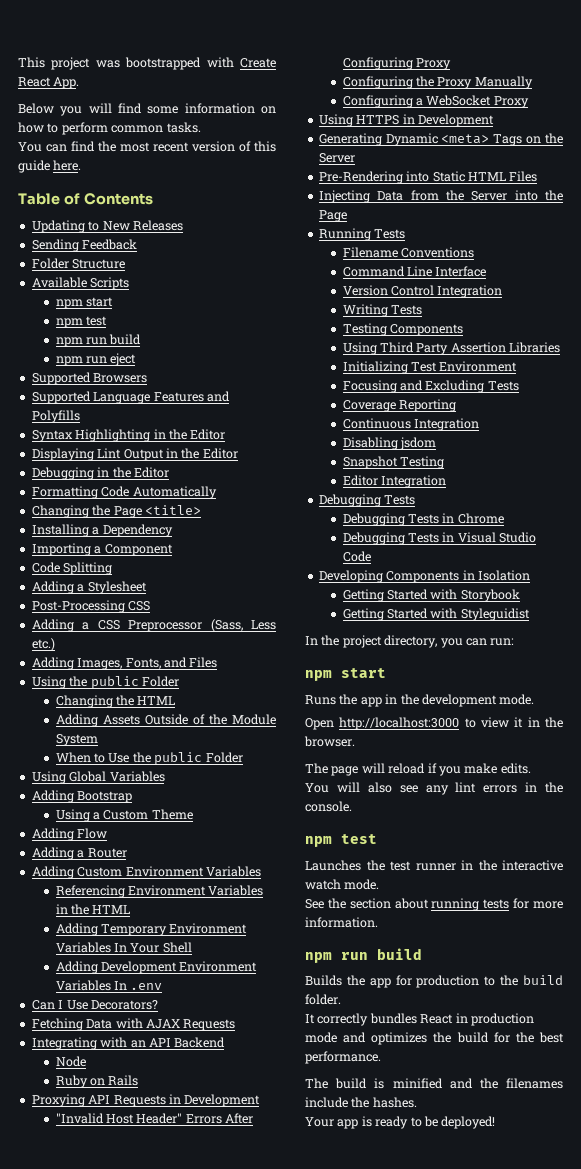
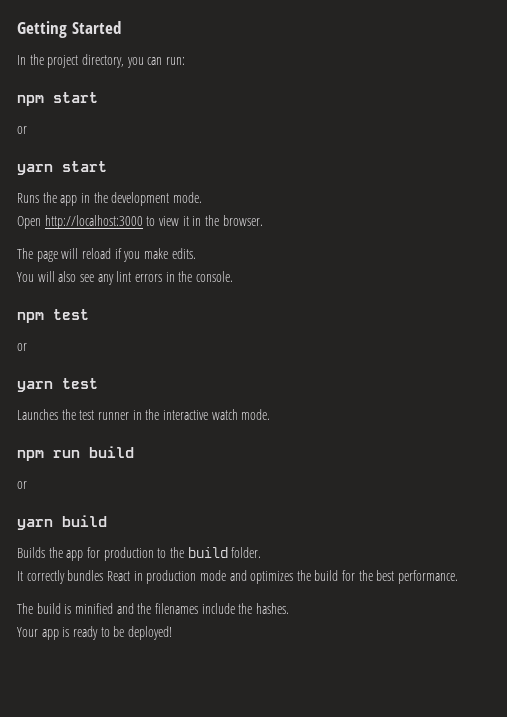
[18,57,276,70] [18,77,80,89] [18,103,276,116] [18,122,201,135] [18,141,276,152] [18,160,82,173] [18,193,153,205] [31,220,183,233] [31,239,138,252] [31,258,126,269] [31,277,130,290] [55,297,114,309] [55,316,108,328] [55,334,142,347] [55,353,137,366] [31,372,148,385] [31,391,230,404] [31,410,80,423] [31,429,226,442] [31,448,238,461] [31,467,169,480] [31,486,217,499] [31,505,201,518] [31,524,173,537] [31,543,173,556] [31,562,113,575] [31,581,147,594] [31,600,151,613] [31,619,276,632] [31,638,55,651] [31,657,218,670] [31,676,179,689] [55,695,176,708] [55,714,276,727] [55,734,98,746] [55,752,243,765] [31,771,165,784] [31,790,133,803] [55,809,193,822] [31,828,108,841] [31,847,127,860] [31,866,261,879] [55,885,264,898] [55,904,131,915] [55,923,248,936] [55,942,192,953] [55,961,258,974] [55,980,163,991] [31,1000,158,1010] [31,1018,236,1031] [31,1037,226,1050] [55,1056,86,1067] [55,1075,139,1088] [31,1094,261,1107] [55,1113,254,1124] [342,57,452,70] [342,76,533,89] [342,95,529,108] [318,114,494,127] [318,133,563,146] [318,153,355,163] [318,171,538,184] [318,190,563,203] [318,210,347,222] [318,228,406,241] [342,247,475,258] [342,266,487,277] [342,285,503,298] [342,304,423,317] [342,323,464,336] [342,342,561,355] [342,361,518,374] [342,380,519,393] [342,399,457,412] [342,418,480,431] [342,437,437,450] [342,456,445,469] [342,475,447,488] [318,494,416,507] [342,513,504,526] [342,532,537,545] [342,551,371,562] [318,570,530,583] [342,589,520,602] [342,608,530,621] This project was bootstrapped with Create React App. // Below you will find some information on how to perform common tasks. // You can find the most recent version of this guide here. // Table of Contents // Updating to New Releases // Sending Feedback // Folder Structure // Available Scripts // npm start // npm test // npm run build // npm run eject // Supported Browsers // Supported Language Features and Polyfills // Syntax Highlighting in the Editor // Displaying Lint Output in the Editor // Debugging in the Editor // Formatting Code Automatically // Changing the Page <title> // Installing a Dependency // Importing a Component // Code Splitting // Adding a Stylesheet // Post-Processing CSS // Adding a CSS Preprocessor (Sass, Less etc.) // Adding Images, Fonts, and Files // Using the public Folder // Changing the HTML // Adding Assets Outside of the Module System // When to Use the public Folder // Using Global Variables // Adding Bootstrap // Using a Custom Theme // Adding Flow // Adding a Router // Adding Custom Environment Variables // Referencing Environment Variables in the HTML // Adding Temporary Environment Variables In Your Shell // Adding Development Environment Variables In .env // Can I Use Decorators? // Fetching Data with AJAX Requests // Integrating with an API Backend // Node // Ruby on Rails // Proxying API Requests in Development // "Invalid Host Header" Errors After Configuring Proxy // Configuring the Proxy Manually // Configuring a WebSocket Proxy // Using HTTPS in Development // Generating Dynamic <meta> Tags on the Server // Pre-Rendering into Static HTML Files // Injecting Data from the Server into the Page // Running Tests // Filename Conventions // Command Line Interface // Version Control Integration // Writing Tests // Testing Components // Using Third Party Assertion Libraries // Initializing Test Environment // Focusing and Excluding Tests // Coverage Reporting // Continuous Integration // Disabling jsdom // Snapshot Testing // Editor Integration // Debugging Tests // Debugging Tests in Chrome // Debugging Tests in Visual Studio Code // Developing Components in Isolation // Getting Started with Storybook // Getting Started with Styleguidist -> [17,21,121,38] Getting Started
(386, 673) none -> [17,126,27,134] [17,161,107,175] // or // yarn start
(377, 839) none -> [17,343,27,351] [17,378,98,392] // or // yarn test
[305,898,563,911] [305,917,378,928] [305,948,422,963] // See the section about running tests for more information. // npm run build -> [17,446,134,461] [17,481,27,489] [17,515,107,530] // npm run build // or // yarn build

